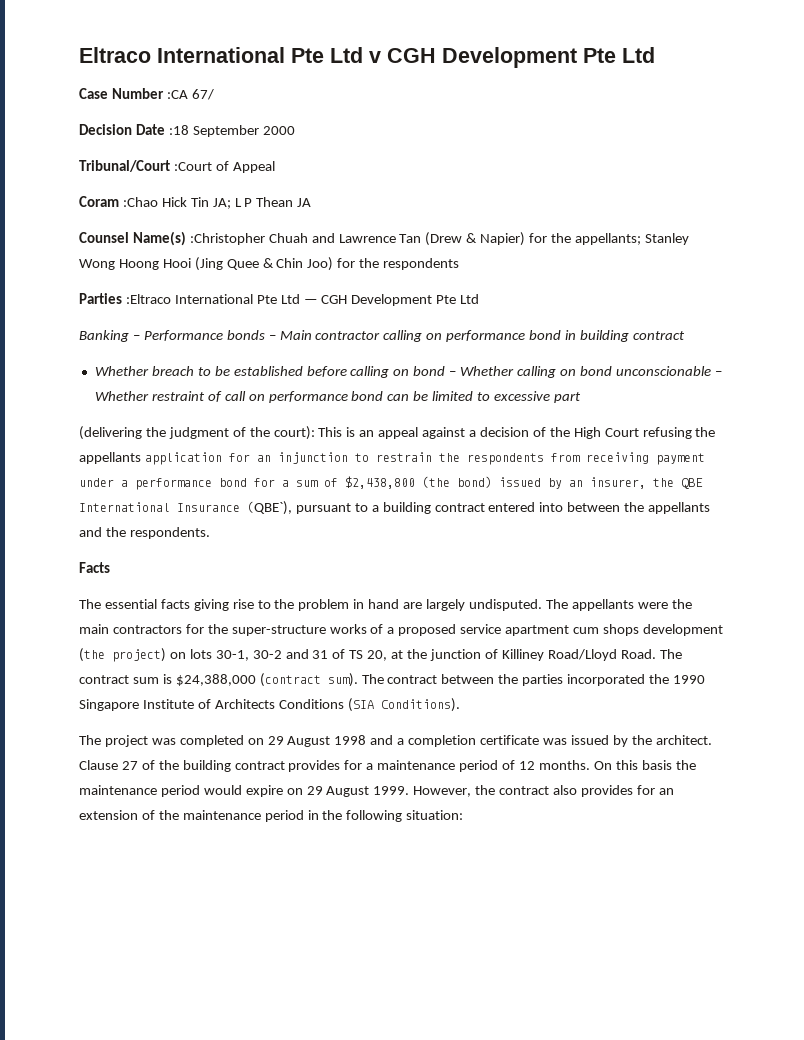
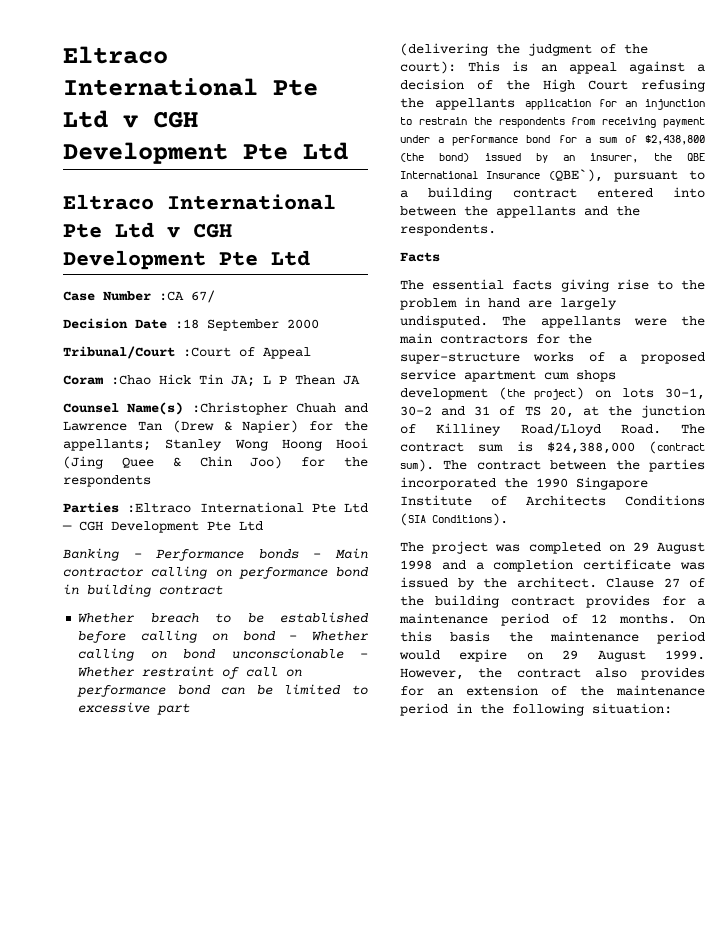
[79,47,655,68] Eltraco International Pte Ltd v CGH Development Pte Ltd -> [63,46,168,64] [63,78,318,96] [63,110,198,128] [63,142,348,164] [63,194,336,210] [63,222,232,238] [63,250,310,270] Eltraco International Pte Ltd v CGH Development Pte Ltd // Eltraco International Pte Ltd v CGH Development Pte Ltd

